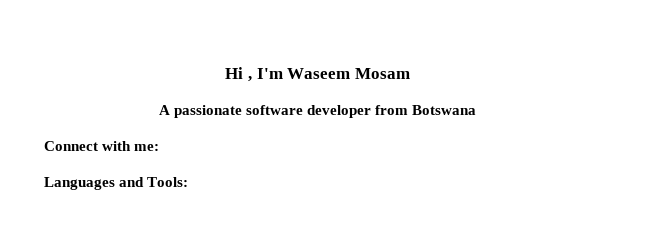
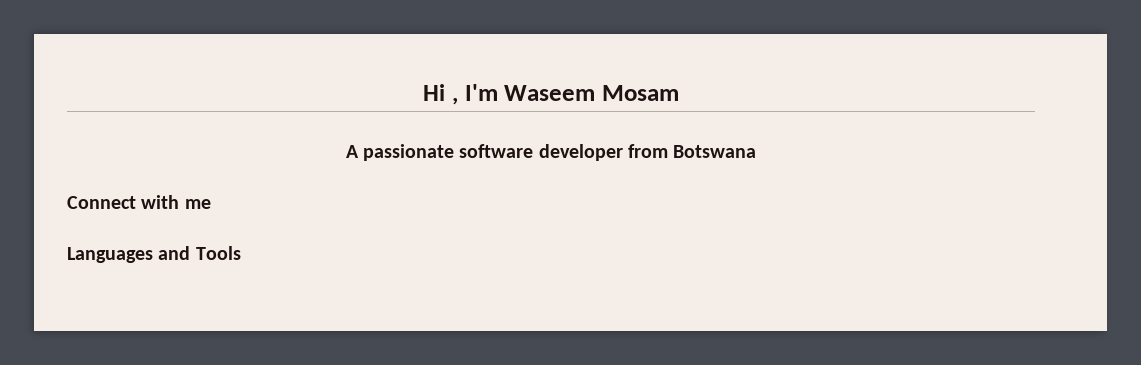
[134,144,160,151] me: -> [184,199,211,209] me
[147,177,189,187] Tools: -> [195,246,241,260] Tools

